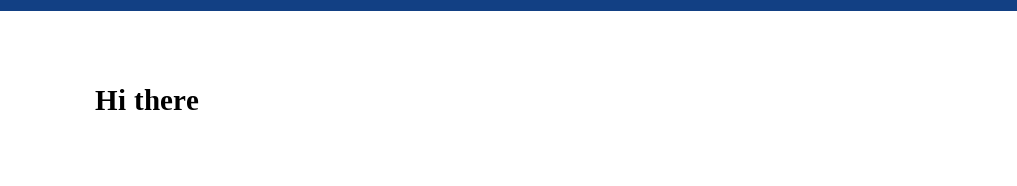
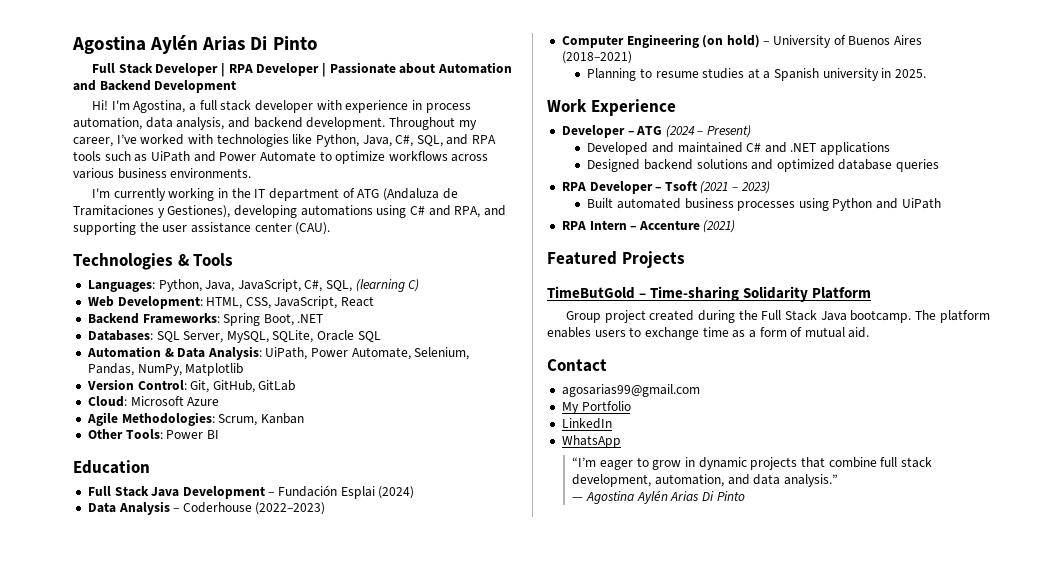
[95,89,199,110] Hi there -> [72,35,318,54] [92,62,512,77] [73,80,237,93] [92,100,471,113] [73,117,477,130] [73,134,497,147] [73,151,489,164] [73,168,252,179] [92,188,458,201] [73,205,506,218] [73,222,331,235] [73,253,234,270] [87,279,420,292] [87,296,375,309] [87,313,324,326] [87,330,381,343] [86,346,470,360] [87,363,244,376] [86,379,296,393] [87,396,220,407] [86,412,304,426] [87,429,219,439] [73,460,150,474] [87,485,415,499] [87,501,326,515] [561,34,923,48] [561,51,632,64] [587,68,927,81] [547,99,676,116] [561,125,752,138] [587,142,891,155] [587,159,940,172] [561,181,770,194] [587,198,941,211] [561,220,736,233] [547,251,685,268] [547,286,872,302] [566,310,990,323] [547,327,870,340] [547,359,607,372] [561,384,700,397] [561,401,631,414] [561,418,612,429] [561,435,621,448] [572,457,932,470] [572,474,838,487] [572,490,745,504] Agostina Aylén Arias Di Pinto // Full Stack Developer | RPA Developer | Passionate about Automation and Backend Development // Hi! I'm Agostina, a full stack developer with experience in process automation, data analysis, and backend development. Throughout my career, I’ve worked with technologies like Python, Java, C#, SQL, and RPA tools such as UiPath and Power Automate to optimize workflows across various business environments. // I'm currently working in the IT department of ATG (Andaluza de Tramitaciones y Gestiones), developing automations using C# and RPA, and supporting the user assistance center (CAU). // Technologies & Tools // Languages: Python, Java, JavaScript, C#, SQL, (learning C) // Web Development: HTML, CSS, JavaScript, React // Backend Frameworks: Spring Boot, .NET // Databases: SQL Server, MySQL, SQLite, Oracle SQL // Automation & Data Analysis: UiPath, Power Automate, Selenium, Pandas, NumPy, Matplotlib // Version Control: Git, GitHub, GitLab // Cloud: Microsoft Azure // Agile Methodologies: Scrum, Kanban // Other Tools: Power BI // Education // Full Stack Java Development – Fundación Esplai (2024) // Data Analysis – Coderhouse (2022–2023) // Computer Engineering (on hold) – University of Buenos Aires (2018–2021) // Planning to resume studies at a Spanish university in 2025. // Work Experience // Developer – ATG (2024 – Present) // Developed and maintained C# and .NET applications // Designed backend solutions and optimized database queries // RPA Developer – Tsoft (2021 – 2023) // Built automated business processes using Python and UiPath // RPA Intern – Accenture (2021) // Featured Projects // TimeButGold – Time-sharing Solidarity Platform // Group project created during the Full Stack Java bootcamp. The platform enables users to exchange time as a form of mutual aid. // Contact // agosarias99@gmail.com // My Portfolio // LinkedIn // WhatsApp // “I’m eager to grow in dynamic projects that combine full stack development, automation, and data analysis.” // — Agostina Aylén Arias Di Pinto

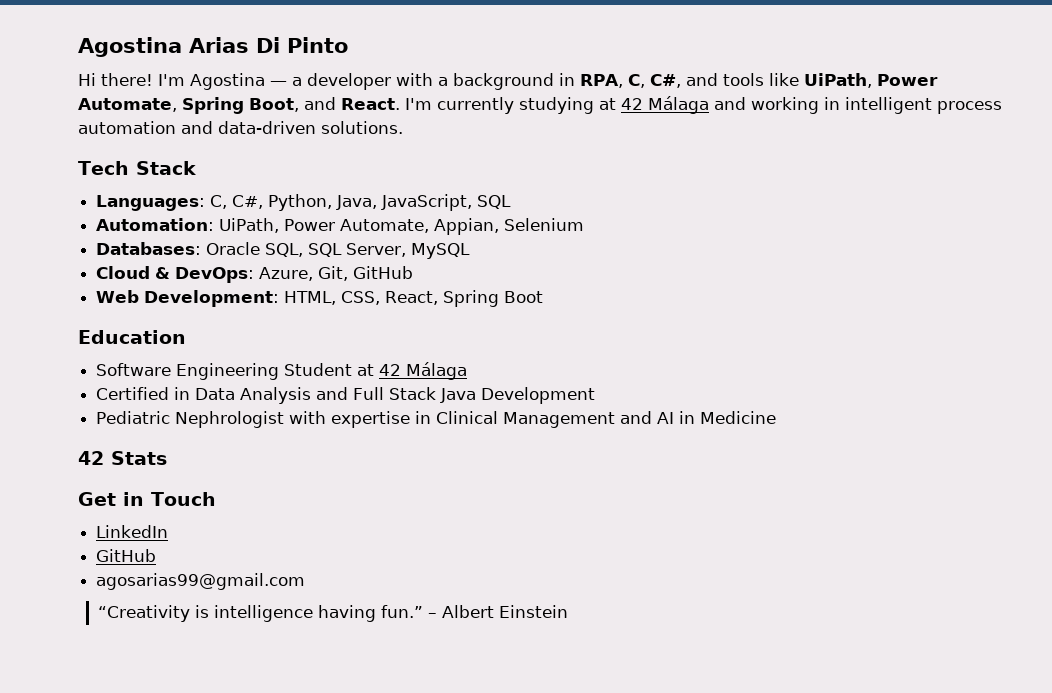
[72,35,199,54] Agostina Aylén -> [78,37,182,57] Agostina
[92,62,512,77] [73,80,237,93] [92,100,471,113] [73,117,477,130] [73,134,497,147] [73,151,489,164] [73,168,252,179] [92,188,458,201] [73,205,506,218] [73,222,331,235] [73,253,234,270] Full Stack Developer | RPA Developer | Passionate about Automation and Backend Development // Hi! I'm Agostina, a full stack developer with experience in process automation, data analysis, and backend development. Throughout my career, I’ve worked with technologies like Python, Java, C#, SQL, and RPA tools such as UiPath and Power Automate to optimize workflows across various business environments. // I'm currently working in the IT department of ATG (Andaluza de Tramitaciones y Gestiones), developing automations using C# and RPA, and supporting the user assistance center (CAU). // Technologies & Tools -> [78,73,938,90] [78,96,1002,114] [78,121,403,134] [78,161,196,175] Hi there! I'm Agostina — a developer with a background in RPA, C, C#, and tools like UiPath, Power Automate, Spring Boot, and React. I'm currently studying at 42 Málaga and working in intelligent process automation and data-driven solutions. // Tech Stack
(155, 286) none -> [210,195,264,209] C, C#,
[304,279,420,292] [87,296,375,309] [87,313,324,326] [87,330,381,343] [86,346,470,360] [87,363,244,376] [86,379,296,393] [87,396,220,407] [86,412,304,426] [87,429,219,439] [73,460,150,474] [87,485,415,499] [87,501,326,515] [561,34,923,48] [561,51,632,64] [587,68,927,81] [547,99,676,116] [561,125,752,138] [587,142,891,155] [587,159,940,172] [561,181,770,194] [587,198,941,211] [561,220,736,233] [547,251,685,268] [547,286,872,302] [566,310,990,323] [547,327,870,340] [547,359,607,372] [561,384,700,397] [561,401,631,414] [561,418,612,429] [561,435,621,448] [572,457,932,470] [572,474,838,487] [572,490,745,504] C#, SQL, (learning C) // Web Development: HTML, CSS, JavaScript, React // Backend Frameworks: Spring Boot, .NET // Databases: SQL Server, MySQL, SQLite, Oracle SQL // Automation & Data Analysis: UiPath, Power Automate, Selenium, Pandas, NumPy, Matplotlib // Version Control: Git, GitHub, GitLab // Cloud: Microsoft Azure // Agile Methodologies: Scrum, Kanban // Other Tools: Power BI // Education // Full Stack Java Development – Fundación Esplai (2024) // Data Analysis – Coderhouse (2022–2023) // Computer Engineering (on hold) – University of Buenos Aires (2018–2021) // Planning to resume studies at a Spanish university in 2025. // Work Experience // Developer – ATG (2024 – Present) // Developed and maintained C# and .NET applications // Designed backend solutions and optimized database queries // RPA Developer – Tsoft (2021 – 2023) // Built automated business processes using Python and UiPath // RPA Intern – Accenture (2021) // Featured Projects // TimeButGold – Time-sharing Solidarity Platform // Group project created during the Full Stack Java bootcamp. The platform enables users to exchange time as a form of mutual aid. // Contact // agosarias99@gmail.com // My Portfolio // LinkedIn // WhatsApp // “I’m eager to grow in dynamic projects that combine full stack development, automation, and data analysis.” // — Agostina Aylén Arias Di Pinto -> [477,195,512,209] [96,218,585,235] [96,242,471,259] [96,266,414,283] [96,290,544,307] [78,330,186,344] [96,362,468,380] [96,387,596,404] [96,411,777,428] [78,451,167,465] [78,492,216,506] [96,525,169,538] [96,549,157,562] [96,573,306,590] [97,605,568,622] SQL // Automation: UiPath, Power Automate, Appian, Selenium // Databases: Oracle SQL, SQL Server, MySQL // Cloud & DevOps: Azure, Git, GitHub // Web Development: HTML, CSS, React, Spring Boot // Education // Software Engineering Student at 42 Málaga // Certified in Data Analysis and Full Stack Java Development // Pediatric Nephrologist with expertise in Clinical Management and AI in Medicine // 42 Stats // Get in Touch // LinkedIn // GitHub // agosarias99@gmail.com // “Creativity is intelligence having fun.” – Albert Einstein

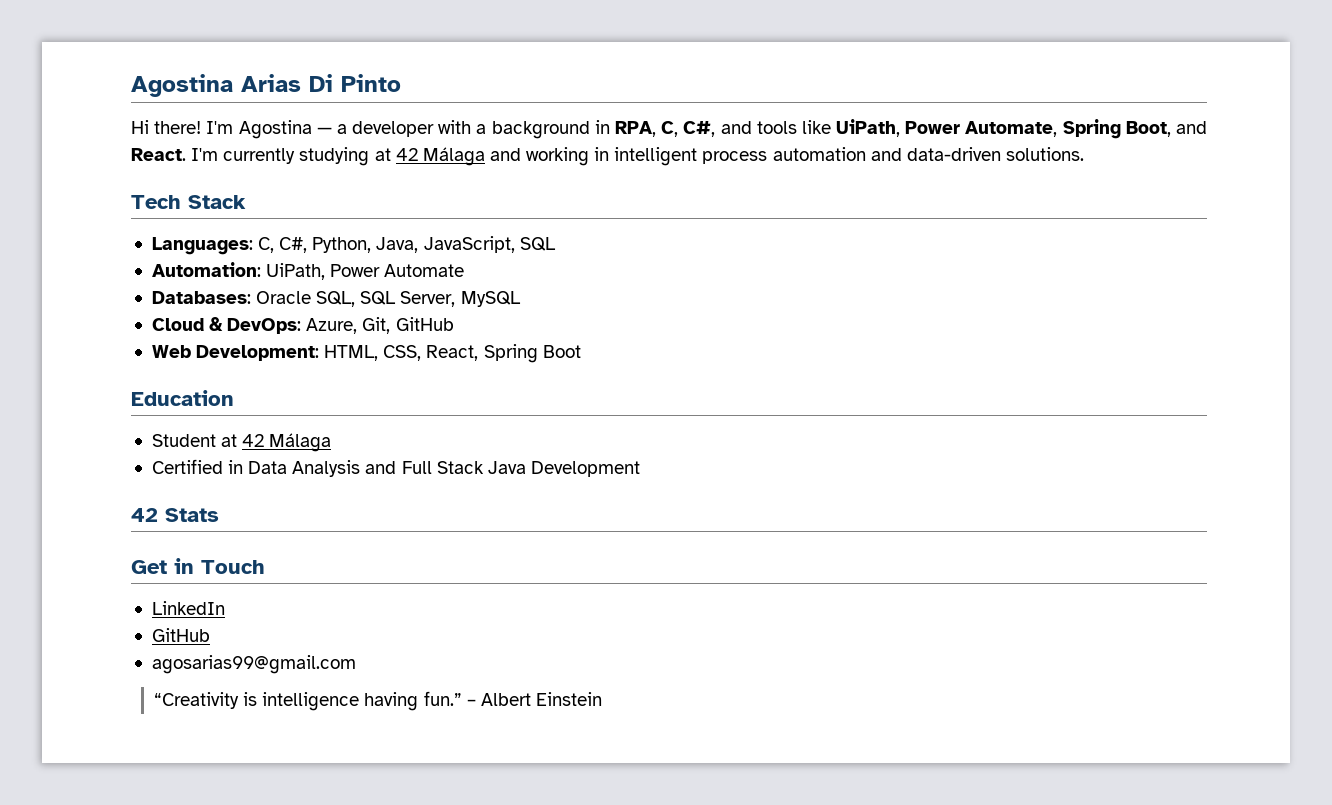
[340,218,585,235] Automate, Appian, Selenium -> [384,264,465,277] Automate
[96,363,280,380] Software Engineering -> (234, 398) none
[96,411,777,428] // Pediatric Nephrologist with expertise in Clinical Management and AI in Medicine -> (640, 469) none

